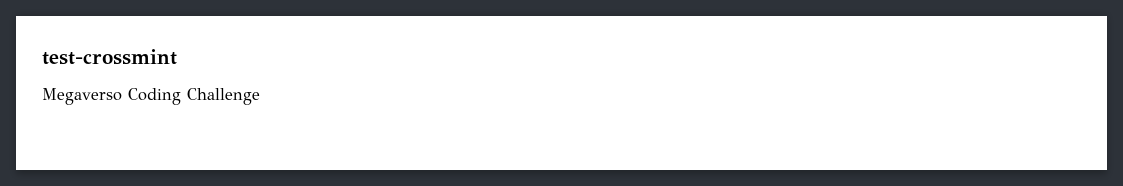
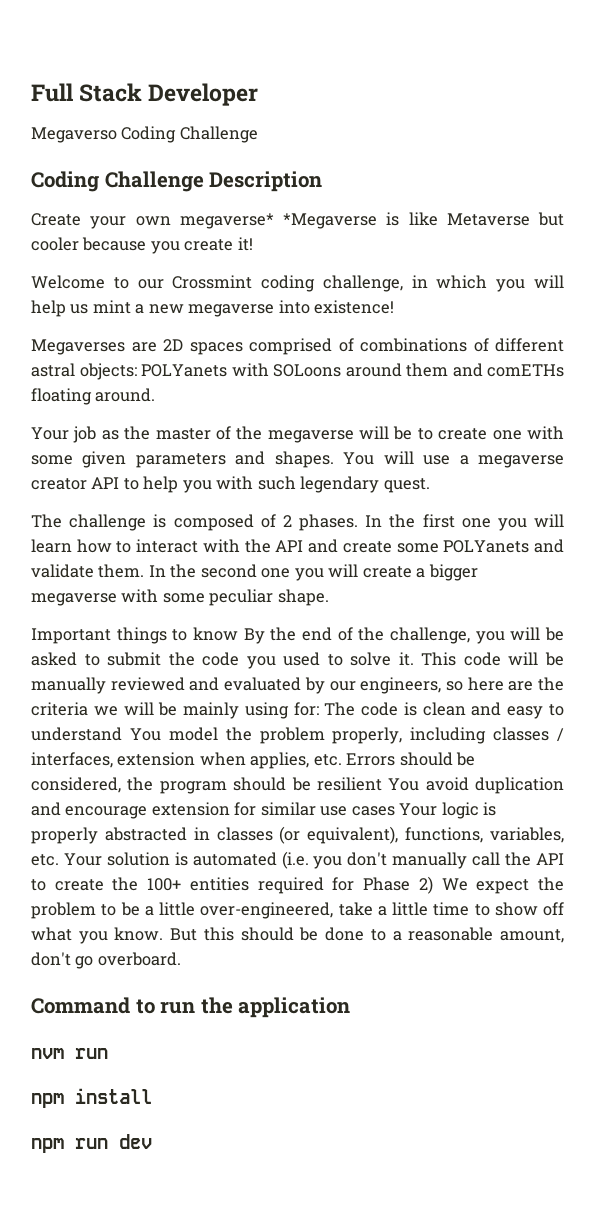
[42,49,177,65] test-crossmint -> [31,83,259,106] Full Stack Developer
(260, 96) none -> [31,171,323,192] [31,212,564,229] [31,237,253,254] [31,275,564,292] [31,300,395,317] [31,338,564,355] [31,363,564,380] [31,388,156,405] [31,426,565,443] [31,451,565,468] [31,476,430,493] [31,514,565,531] [31,539,565,553] [31,564,478,581] [31,589,329,606] [31,627,564,644] [31,652,565,669] [31,677,564,694] [31,702,564,719] [31,727,564,744] [31,752,476,769] [31,777,564,794] [31,802,497,819] [31,826,565,844] [31,851,565,869] [31,876,565,894] [31,902,564,919] [31,927,565,944] [31,952,181,969] [31,997,351,1018] [31,1048,108,1059] [31,1088,152,1108] [31,1134,152,1153] // Coding Challenge Description // Create your own megaverse* *Megaverse is like Metaverse but cooler because you create it! // Welcome to our Crossmint coding challenge, in which you will help us mint a new megaverse into existence! // Megaverses are 2D spaces comprised of combinations of different astral objects: POLYanets with SOLoons around them and comETHs floating around. // Your job as the master of the megaverse will be to create one with some given parameters and shapes. You will use a megaverse creator API to help you with such legendary quest. // The challenge is composed of 2 phases. In the first one you will learn how to interact with the API and create some POLYanets and validate them. In the second one you will create a bigger megaverse with some peculiar shape. // Important things to know By the end of the challenge, you will be asked to submit the code you used to solve it. This code will be manually reviewed and evaluated by our engineers, so here are the criteria we will be mainly using for: The code is clean and easy to understand You model the problem properly, including classes / interfaces, extension when applies, etc. Errors should be considered, the program should be resilient You avoid duplication and encourage extension for similar use cases Your logic is properly abstracted in classes (or equivalent), functions, variables, etc. Your solution is automated (i.e. you don't manually call the API to create the 100+ entities required for Phase 2) We expect the problem to be a little over-engineered, take a little time to show off what you know. But this should be done to a reasonable amount, don't go overboard. // Command to run the application // nvm run // npm install // npm run dev

